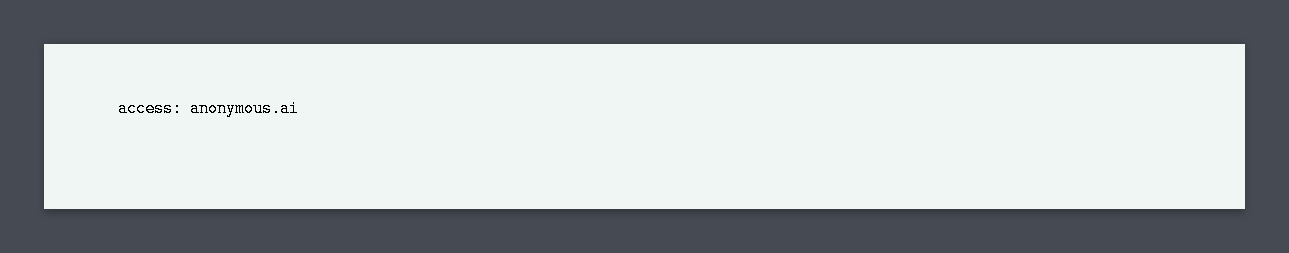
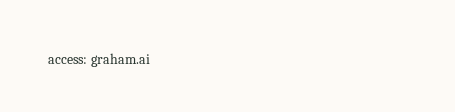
[190,100,299,117] anonymous.ai -> [90,53,150,67] graham.ai

